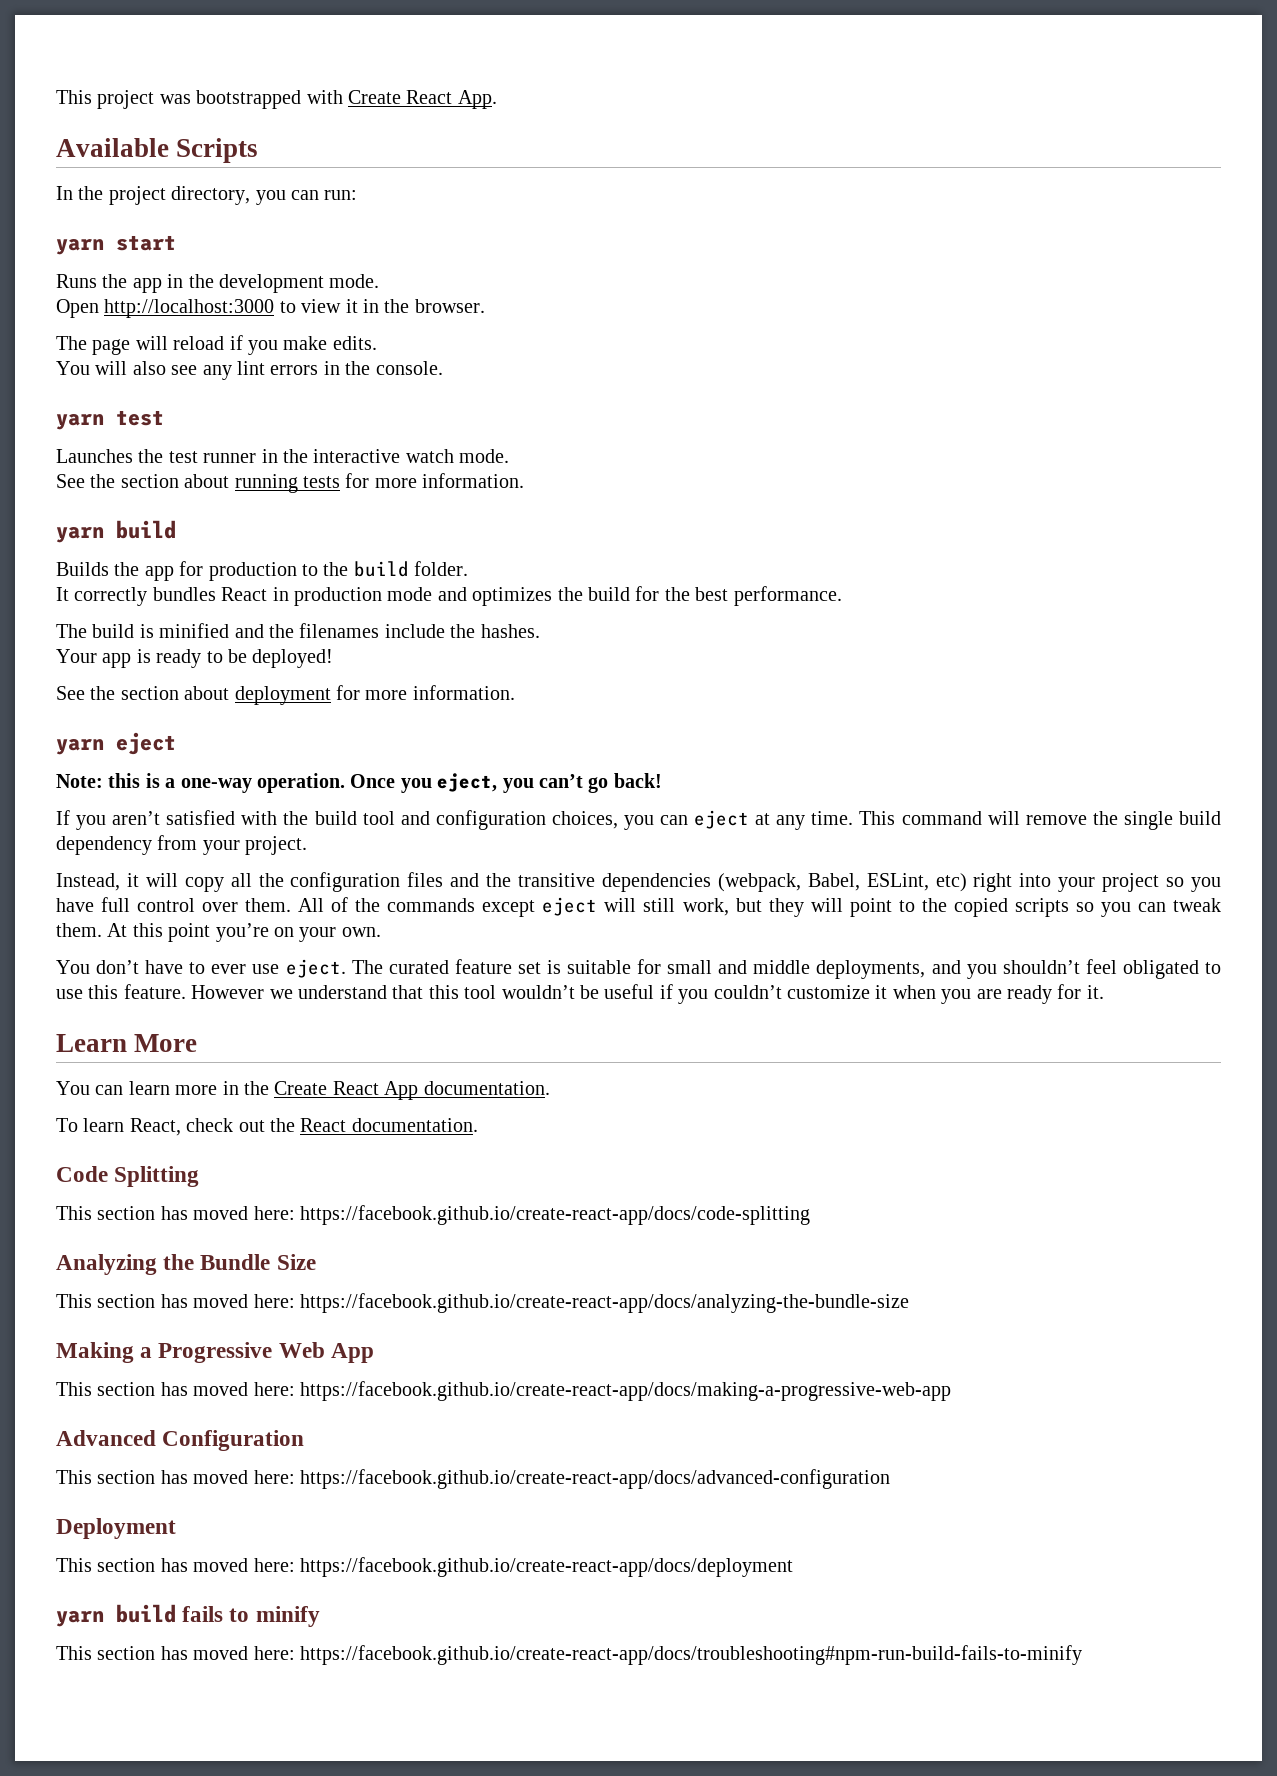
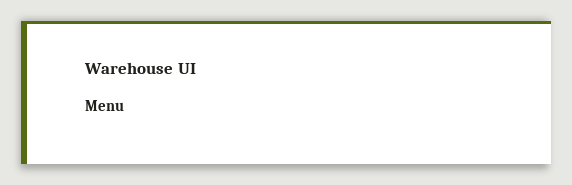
[56,90,497,109] [56,138,259,163] [56,186,358,205] [56,235,176,255] [56,274,380,293] [56,299,485,318] [56,335,377,355] [56,361,443,380] [56,410,164,430] [56,449,510,463] [56,473,525,493] [56,520,176,543] [56,561,469,581] [56,586,842,606] [56,623,540,638] [56,649,334,668] [56,685,515,705] [56,732,176,755] [56,773,662,793] [56,810,1222,830] [56,835,308,855] [56,872,1222,892] [56,897,1221,917] [56,923,381,942] [56,959,1222,979] [56,984,1104,1004] [56,1034,198,1052] [56,1081,550,1100] [56,1118,478,1136] [56,1166,200,1187] [56,1205,810,1225] [56,1254,316,1275] [56,1293,909,1313] [56,1342,374,1363] [56,1381,951,1401] [56,1430,305,1451] [56,1469,890,1489] [56,1518,176,1539] [56,1557,793,1577] [56,1604,320,1627] [56,1645,1082,1665] This project was bootstrapped with Create React App. // Available Scripts // In the project directory, you can run: // yarn start // Runs the app in the development mode. // Open http://localhost:3000 to view it in the browser. // The page will reload if you make edits. // You will also see any lint errors in the console. // yarn test // Launches the test runner in the interactive watch mode. // See the section about running tests for more information. // yarn build // Builds the app for production to the build folder. // It correctly bundles React in production mode and optimizes the build for the best performance. // The build is minified and the filenames include the hashes. // Your app is ready to be deployed! // See the section about deployment for more information. // yarn eject // Note: this is a one-way operation. Once you eject, you can’t go back! // If you aren’t satisfied with the build tool and configuration choices, you can eject at any time. This command will remove the single build dependency from your project. // Instead, it will copy all the configuration files and the transitive dependencies (webpack, Babel, ESLint, etc) right into your project so you have full control over them. All of the commands except eject will still work, but they will point to the copied scripts so you can tweak them. At this point you’re on your own. // You don’t have to ever use eject. The curated feature set is suitable for small and middle deployments, and you shouldn’t feel obligated to use this feature. However we understand that this tool wouldn’t be useful if you couldn’t customize it when you are ready for it. // Learn More // You can learn more in the Create React App documentation. // To learn React, check out the React documentation. // Code Splitting // This section has moved here: https://facebook.github.io/create-react-app/docs/code-splitting // Analyzing the Bundle Size // This section has moved here: https://facebook.github.io/create-react-app/docs/analyzing-the-bundle-size // Making a Progressive Web App // This section has moved here: https://facebook.github.io/create-react-app/docs/making-a-progressive-web-app // Advanced Configuration // This section has moved here: https://facebook.github.io/create-react-app/docs/advanced-configuration // Deployment // This section has moved here: https://facebook.github.io/create-react-app/docs/deployment // yarn build fails to minify // This section has moved here: https://facebook.github.io/create-react-app/docs/troubleshooting#npm-run-build-fails-to-minify -> [84,62,196,74] [85,100,124,111] Warehouse UI // Menu

